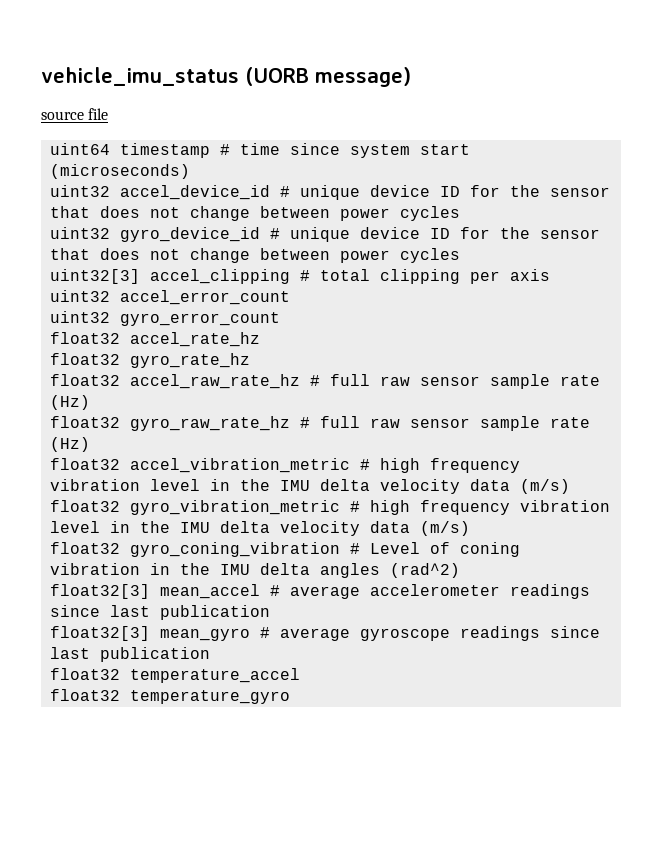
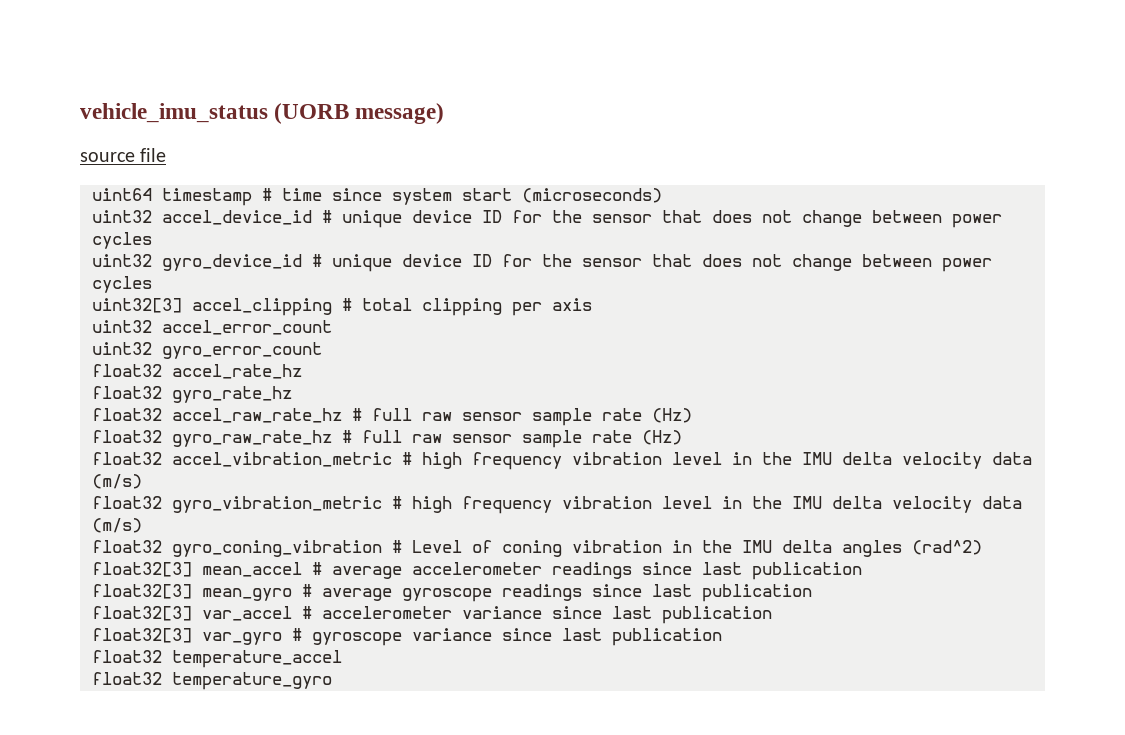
(211, 654) none -> [92,606,772,624] [92,628,722,646] // float32[3] var_accel # accelerometer variance since last publication // float32[3] var_gyro # gyroscope variance since last publication

